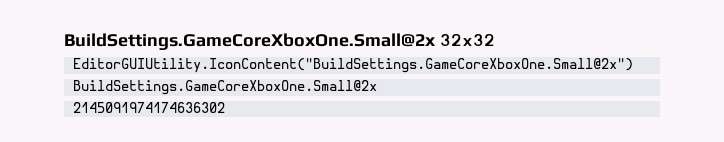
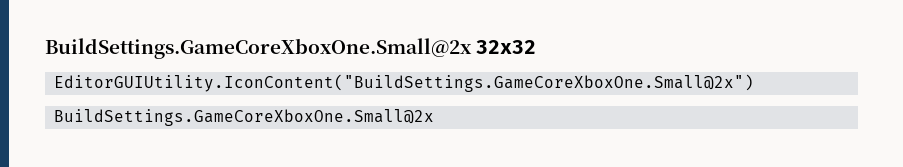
[73,102,226,113] // 2145091974174636302 -> (434, 117) none

